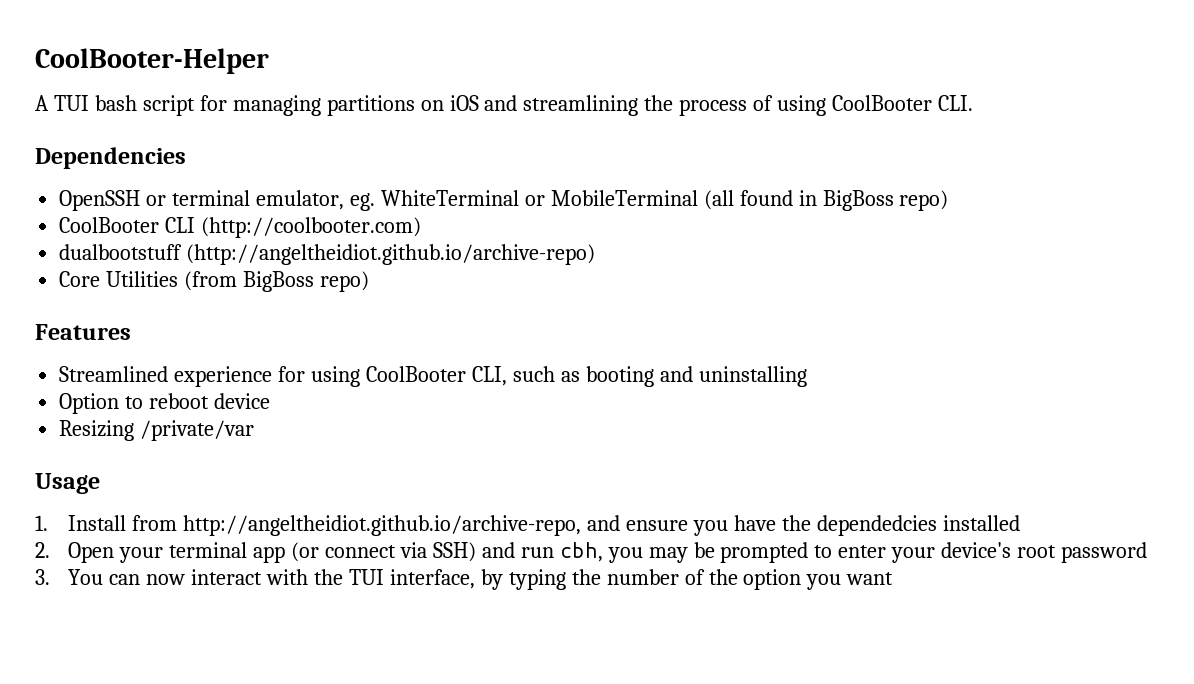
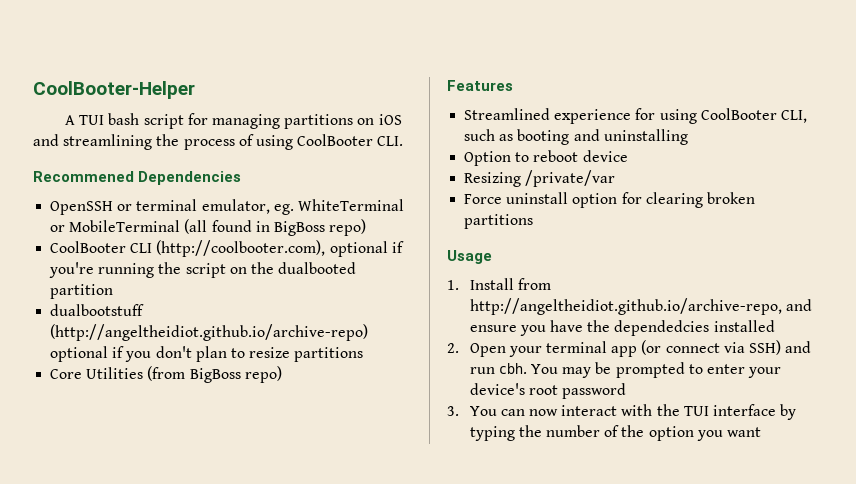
(974, 103) none -> [33,171,134,182] Recommened
[201,217,422,238] [59,244,596,265] (http://coolbooter.com) // dualbootstuff (http://angeltheidiot.github.io/archive-repo) -> [156,240,404,257] [49,262,357,278] [50,284,114,299] [50,304,145,316] [50,324,369,341] [50,346,364,362] (http://coolbooter.com), optional if you're running the script on the dualbooted partition // dualbootstuff (http://angeltheidiot.github.io/archive-repo) optional if you don't plan to resize partitions
(255, 430) none -> [464,192,755,208] [464,214,534,229] // Force uninstall option for clearing broken partitions
[559,542,643,563] cbh, you -> [498,363,559,374] cbh. You
[389,569,475,589] interface, -> [712,404,776,416] interface

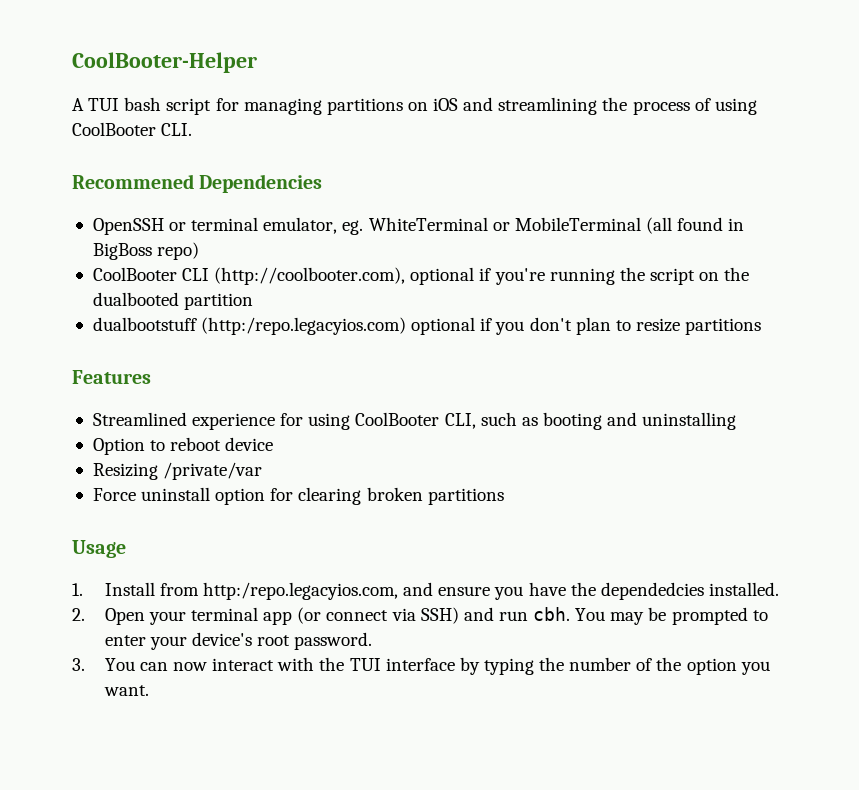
[50,324,369,341] (http://angeltheidiot.github.io/archive-repo) -> [201,317,407,335] (http:/repo.legacyios.com)
[50,366,282,383] // Core Utilities (from BigBoss repo) -> (762, 326) none
[469,298,782,315] http://angeltheidiot.github.io/archive-repo, -> [203,582,399,600] http:/repo.legacyios.com,
[713,320,775,332] installed -> [708,582,779,596] installed.
[562,383,627,399] password -> [294,632,373,650] password.
[726,427,761,437] want -> [103,685,149,696] want.

